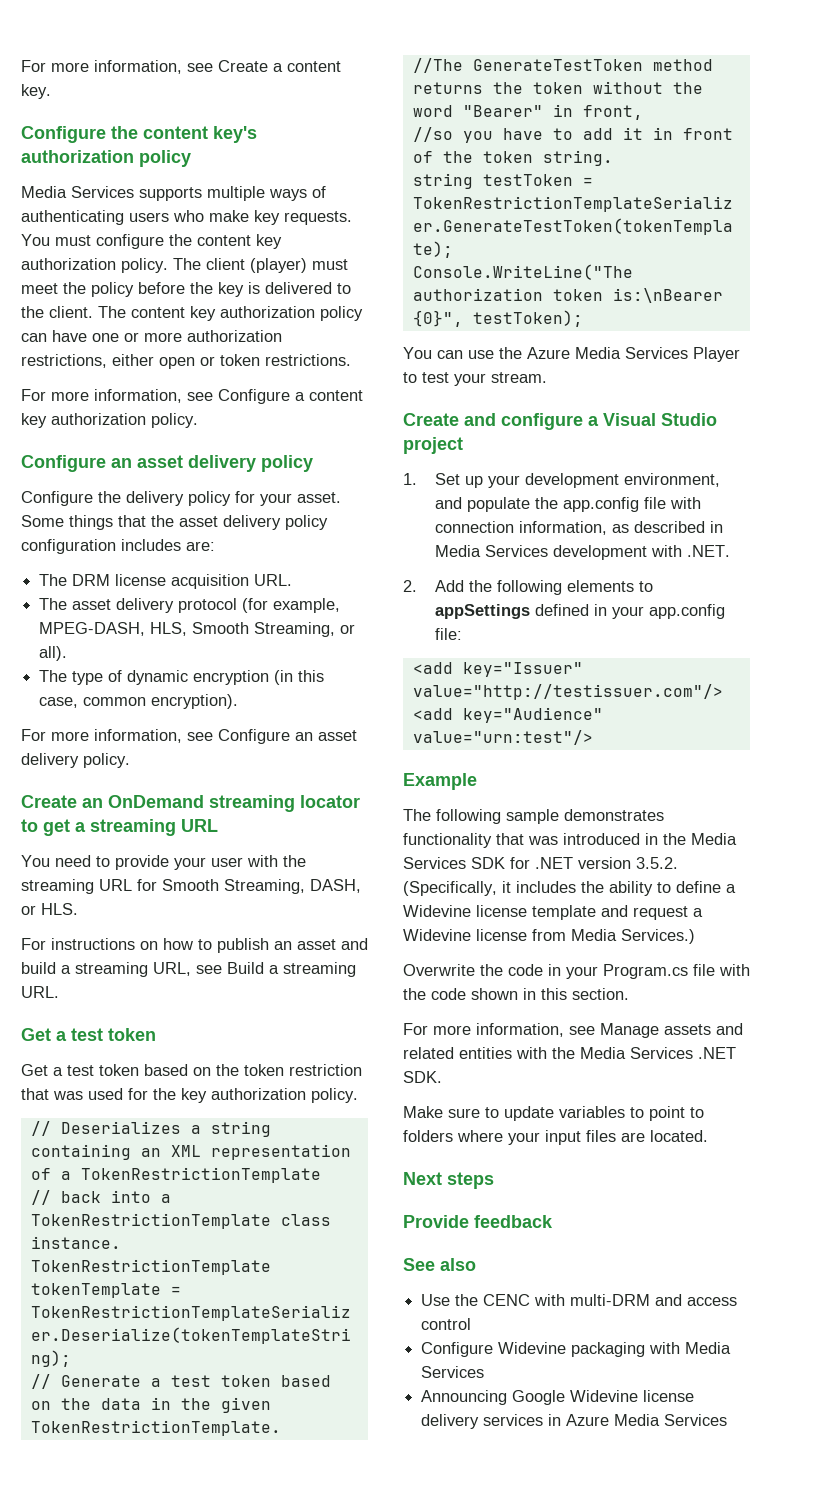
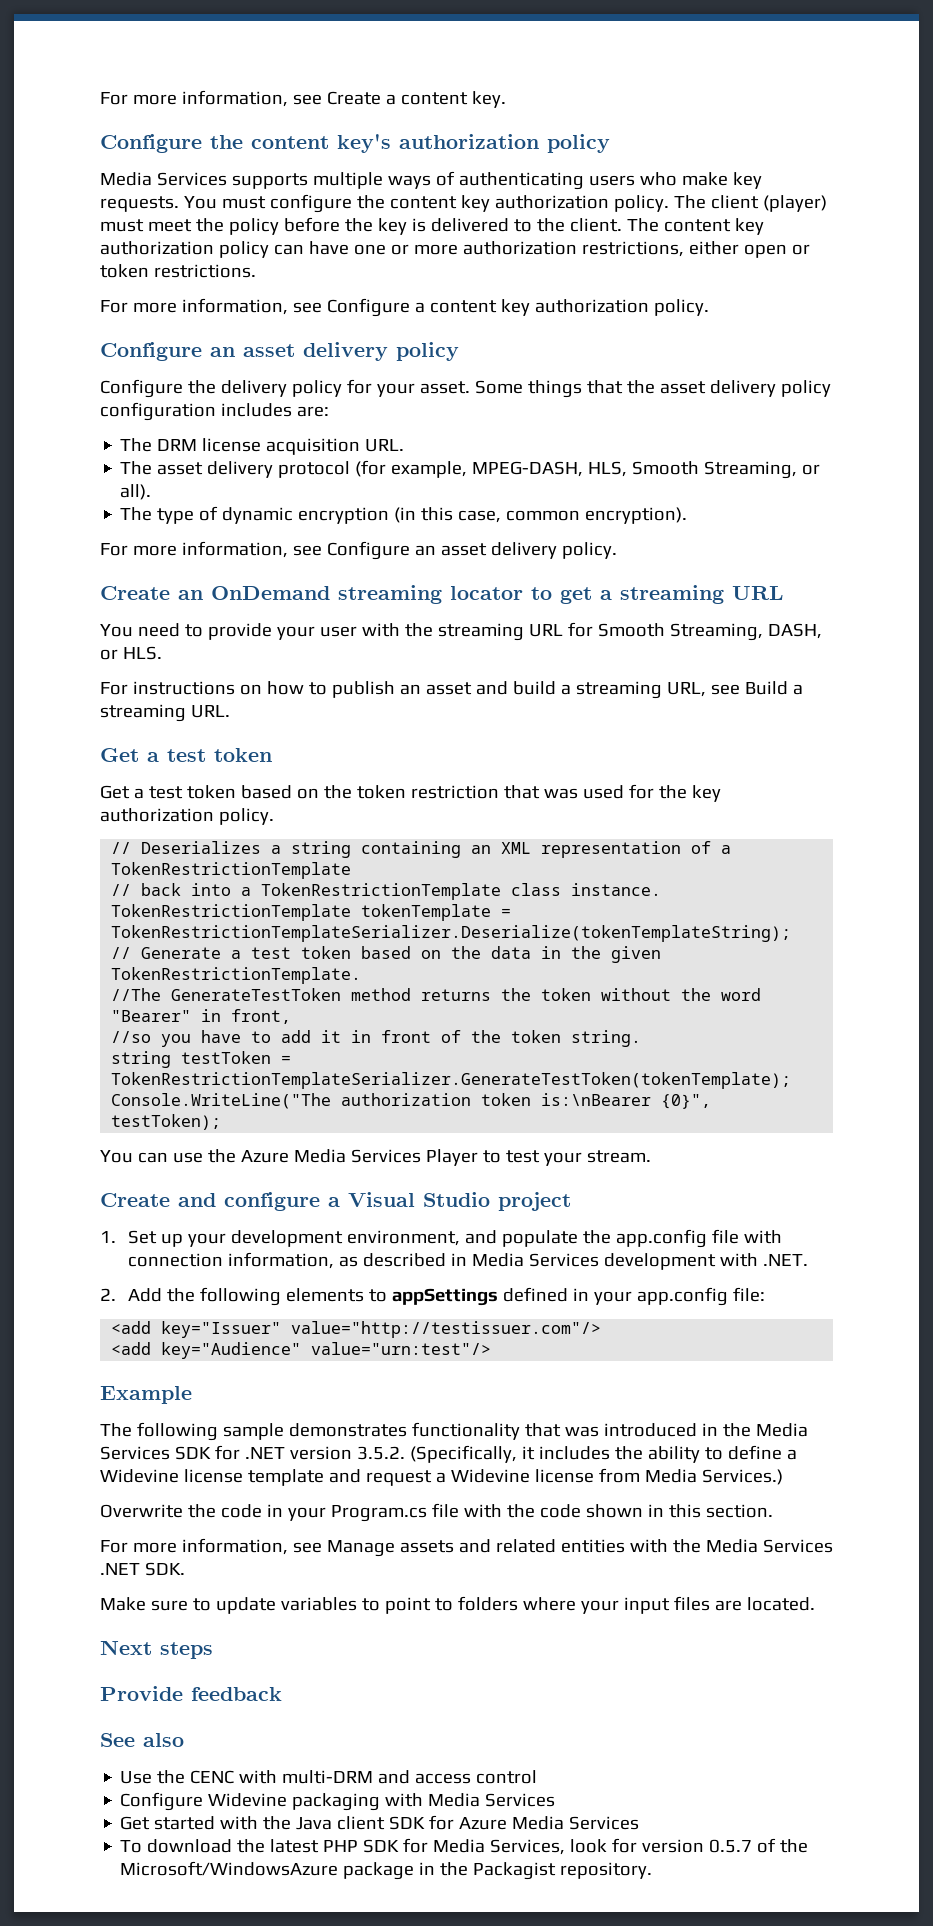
[421,1390,695,1405] [421,1414,728,1429] Announcing Google Widevine license delivery services in Azure Media Services -> [120,1815,640,1830] [120,1838,809,1855] [120,1861,653,1880] Get started with the Java client SDK for Azure Media Services // To download the latest PHP SDK for Media Services, look for version 0.5.7 of the Microsoft/WindowsAzure package in the Packagist repository.

